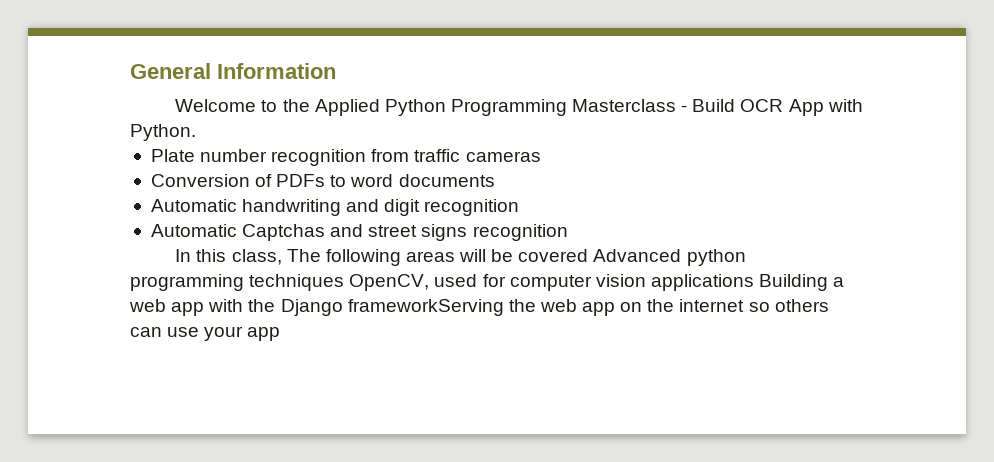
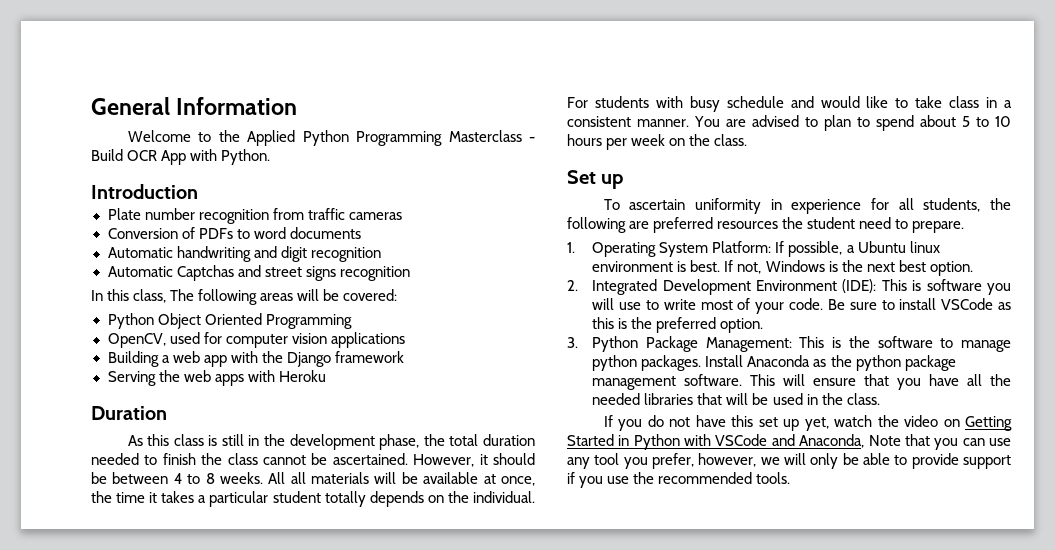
(196, 132) none -> [91,184,198,199] // Introduction
[518,249,746,266] [130,274,345,291] covered Advanced python programming techniques -> [343,289,398,301] [107,313,352,329] covered: // Python Object Oriented Programming //
(754, 282) none -> (405, 340) //
[347,299,829,316] [130,326,281,341] frameworkServing the web app on the internet so others can use your app -> [334,351,404,363] [107,370,326,386] [91,406,167,420] [127,434,535,450] [91,453,535,467] [91,472,535,486] [91,491,536,507] [567,96,1013,112] [567,115,1011,131] [567,134,748,150] [567,170,624,189] [603,198,1011,214] [567,217,965,233] [567,241,940,257] [592,260,973,276] [567,279,1011,295] [592,298,1012,314] [592,317,764,333] [567,336,1011,352] [592,355,956,371] [592,374,1011,390] [592,393,880,405] [603,415,1013,431] [567,434,1011,450] [567,453,1011,469] [567,472,791,488] framework // Serving the web apps with Heroku // Duration // As this class is still in the development phase, the total duration needed to finish the class cannot be ascertained. However, it should be between 4 to 8 weeks. All all materials will be available at once, the time it takes a particular student totally depends on the individual. For students with busy schedule and would like to take class in a consistent manner. You are advised to plan to spend about 5 to 10 hours per week on the class. // Set up // To ascertain uniformity in experience for all students, the following are preferred resources the student need to prepare. // 1. Operating System Platform: If possible, a Ubuntu linux environment is best. If not, Windows is the next best option. // 2. Integrated Development Environment (IDE): This is software you will use to write most of your code. Be sure to install VSCode as this is the preferred option. // 3. Python Package Management: This is the software to manage python packages. Install Anaconda as the python package management software. This will ensure that you have all the needed libraries that will be used in the class. // If you do not have this set up yet, watch the video on Getting Started in Python with VSCode and Anaconda, Note that you can use any tool you prefer, however, we will only be able to provide support if you use the recommended tools.

